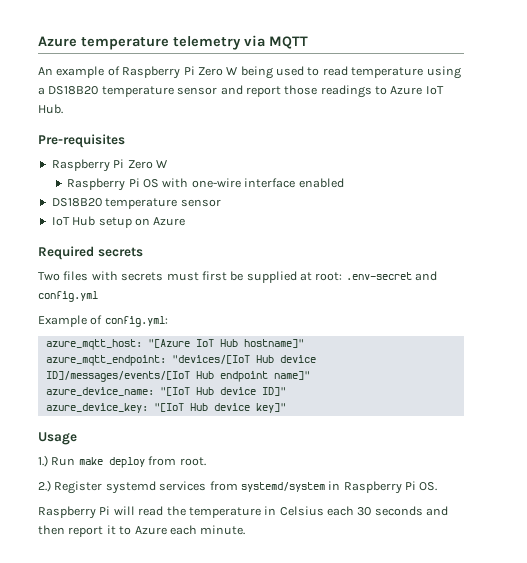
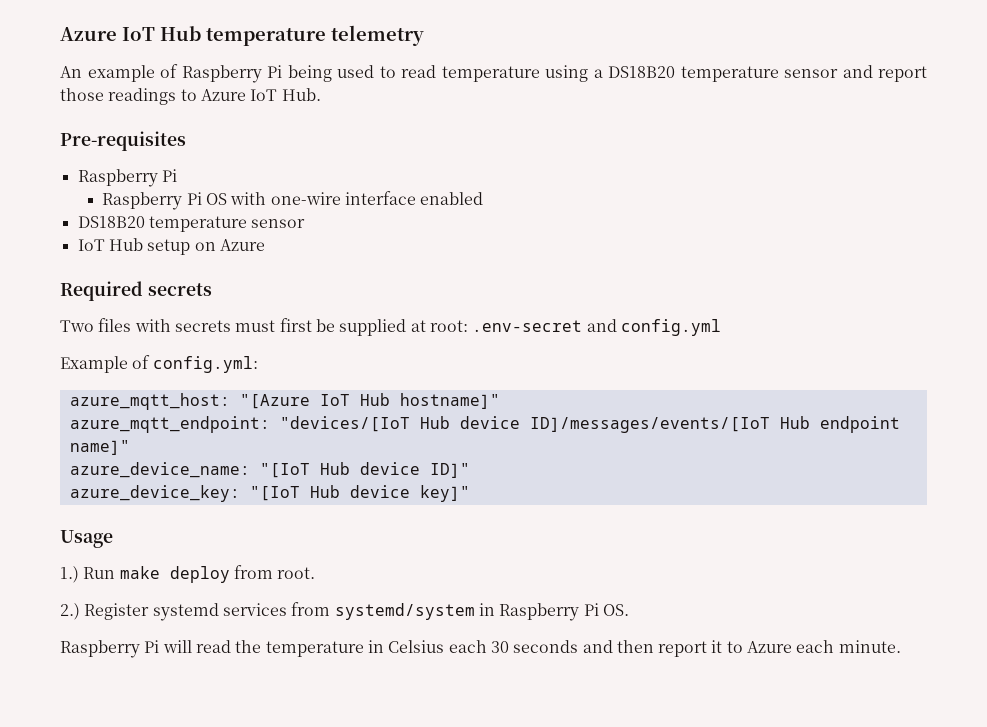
[38,36,77,47] Azure -> [60,26,201,41] Azure IoT Hub
[244,35,308,49] via MQTT -> (424, 35) none
[197,67,238,76] Zero W -> (282, 71) none
[127,160,167,169] Zero W -> (177, 175) none

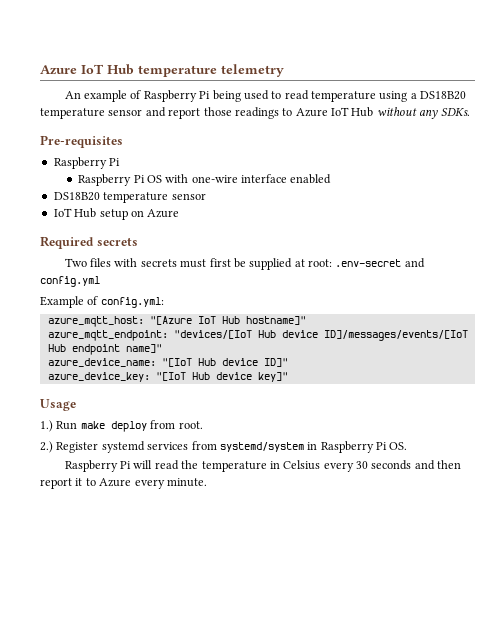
[281,88,321,101] Hub. -> [351,107,470,119] Hub without any SDKs.
[448,640,487,653] each -> [323,462,354,472] every
[796,640,835,653] each -> [134,479,165,489] every

